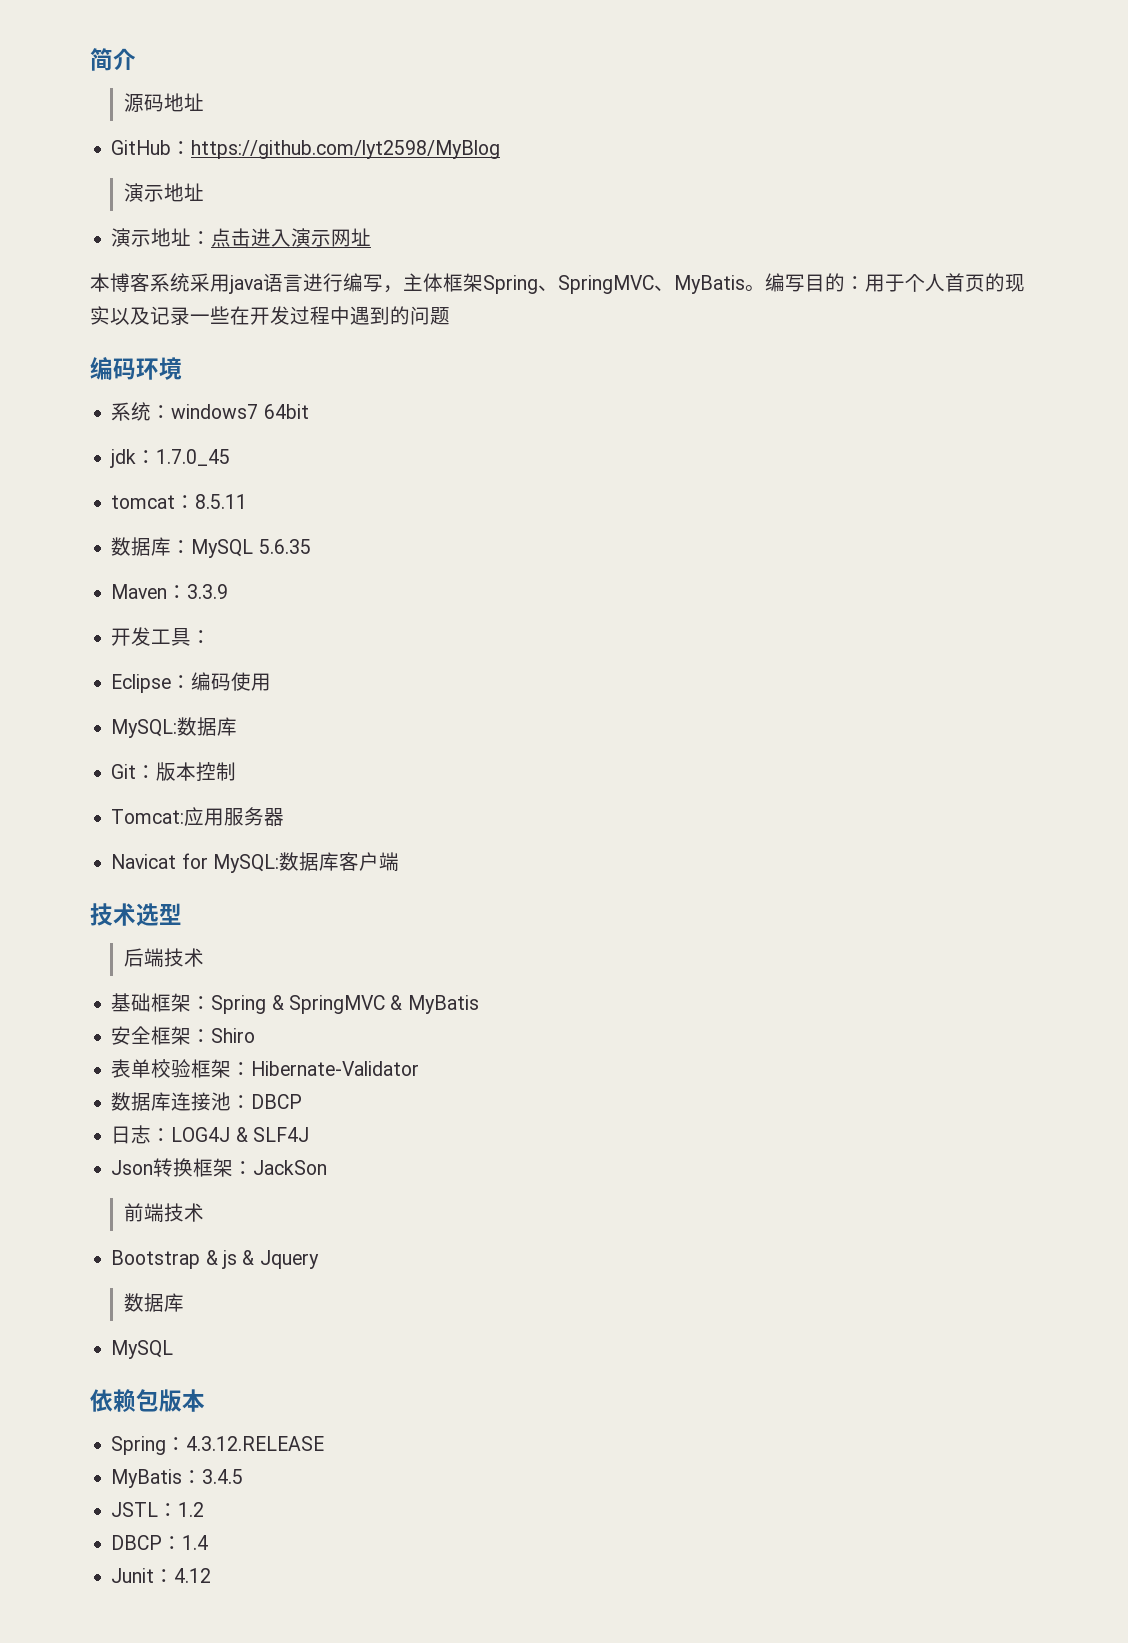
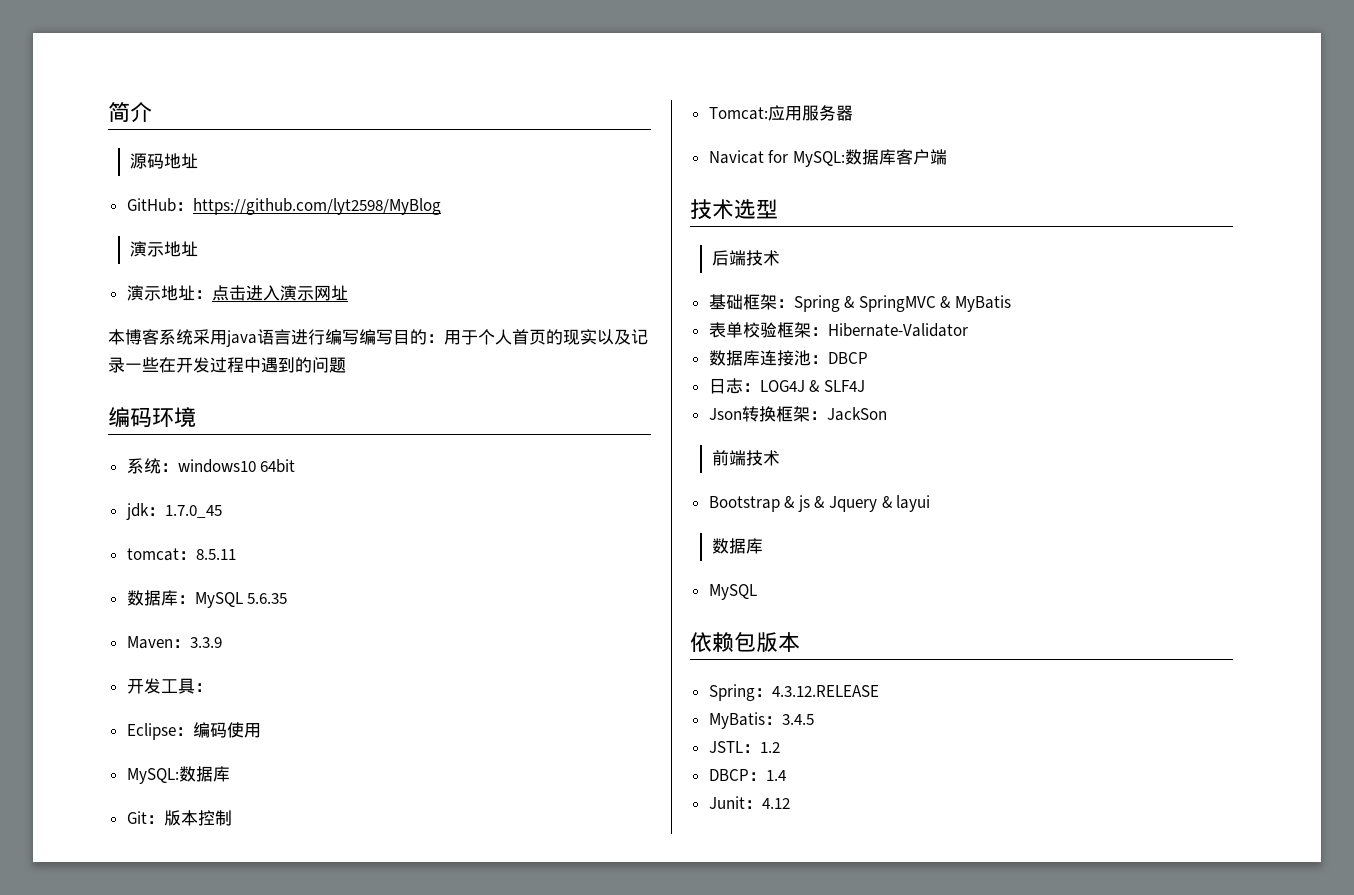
[383,273,765,294] ，主体框架Spring、SpringMVC、MyBatis。 -> (359, 337) none
[171,404,259,419] windows7 -> [177,459,256,473] windows10
[111,1026,256,1045] // 安全框架：Shiro -> (1012, 303) none
(319, 1259) none -> [881,495,931,512] & layui

